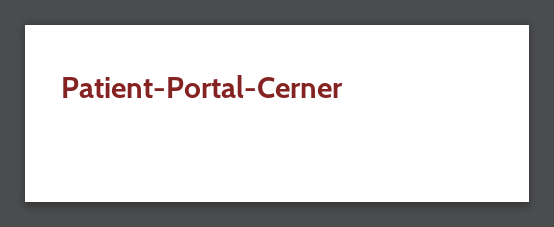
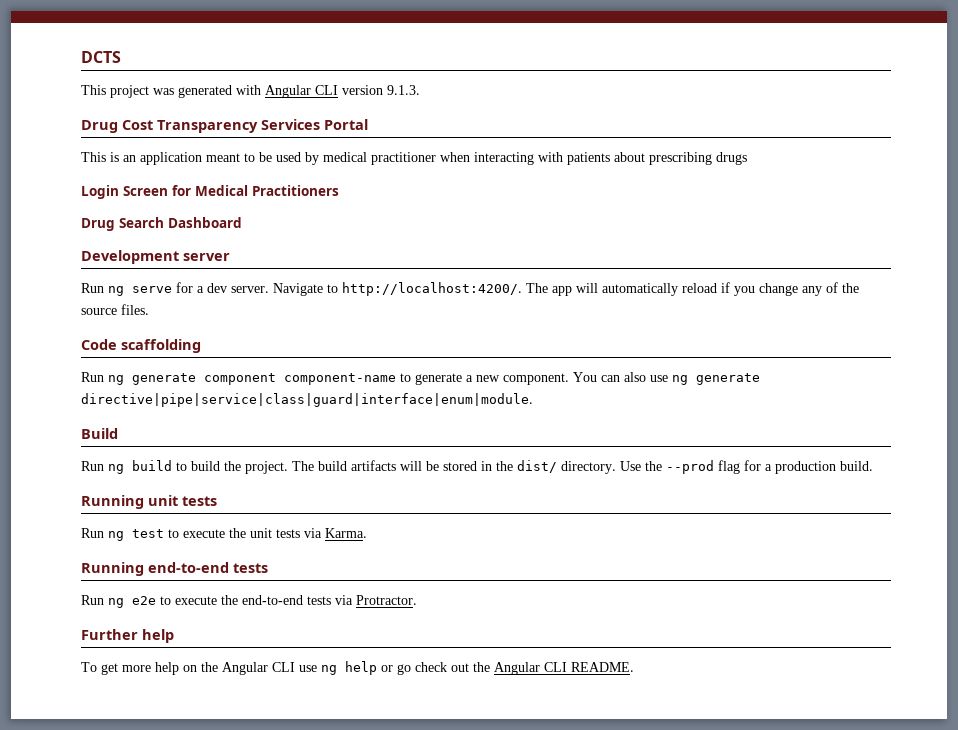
[61,75,343,98] Patient-Portal-Cerner -> [81,51,121,63] [81,85,420,98] [81,119,368,133] [81,152,747,165] [81,185,339,199] [81,217,242,231] [81,250,230,264] [81,282,859,296] [81,304,149,315] [81,339,201,353] [81,372,760,385] [81,393,533,407] [81,428,118,439] [81,460,873,474] [81,495,217,509] [81,528,367,541] [81,562,268,576] [81,595,417,608] [81,629,174,643] [81,661,634,675] DCTS // This project was generated with Angular CLI version 9.1.3. // Drug Cost Transparency Services Portal // This is an application meant to be used by medical practitioner when interacting with patients about prescribing drugs // Login Screen for Medical Practitioners // Drug Search Dashboard // Development server // Run ng serve for a dev server. Navigate to http://localhost:4200/. The app will automatically reload if you change any of the source files. // Code scaffolding // Run ng generate component component-name to generate a new component. You can also use ng generate directive|pipe|service|class|guard|interface|enum|module. // Build // Run ng build to build the project. The build artifacts will be stored in the dist/ directory. Use the --prod flag for a production build. // Running unit tests // Run ng test to execute the unit tests via Karma. // Running end-to-end tests // Run ng e2e to execute the end-to-end tests via Protractor. // Further help // To get more help on the Angular CLI use ng help or go check out the Angular CLI README.

